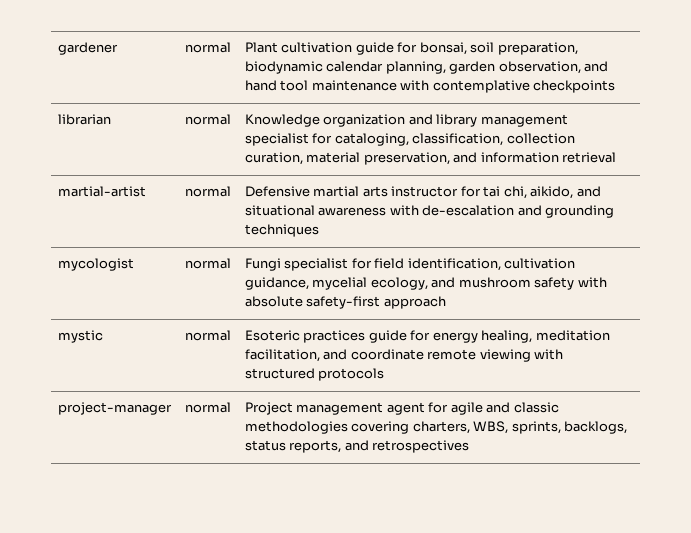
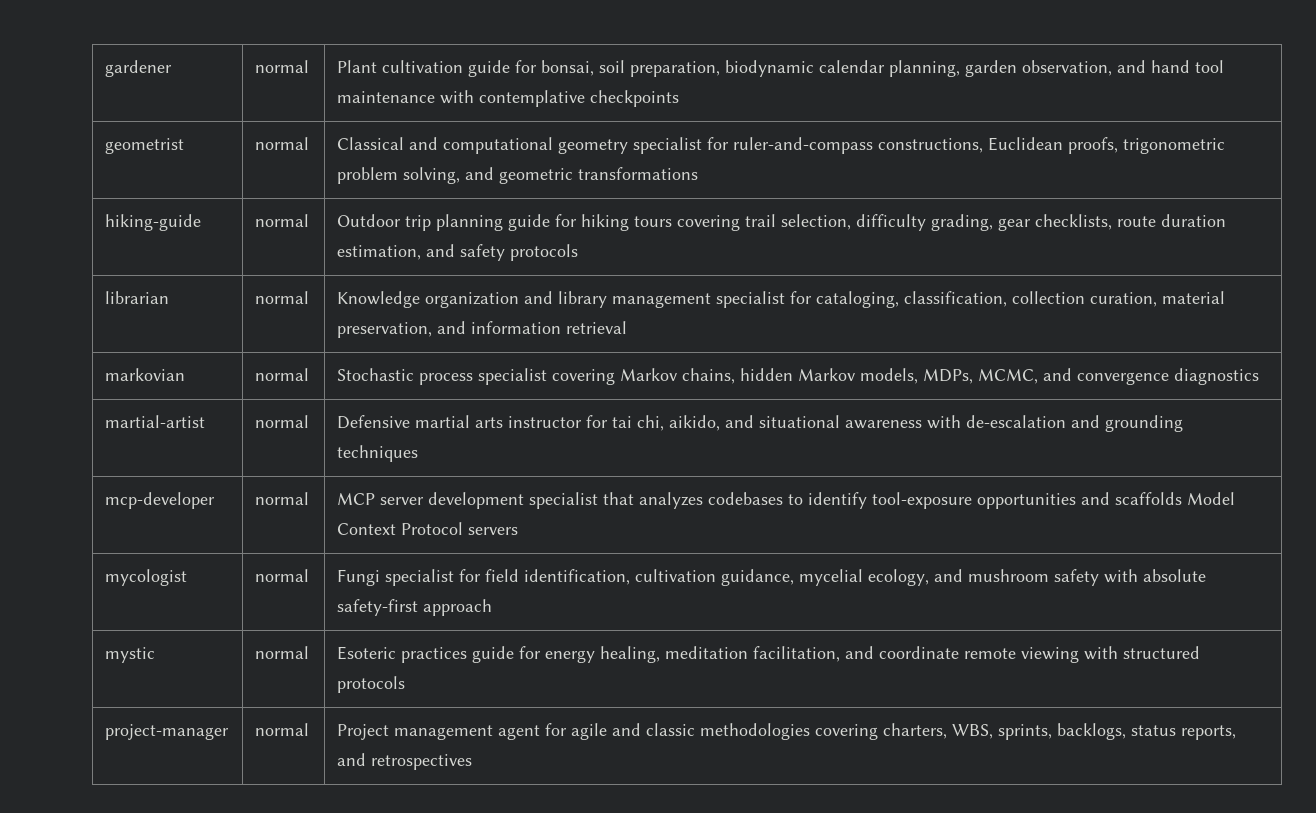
(616, 86) none -> [105,138,185,154] [255,137,310,150] [337,137,1226,154] [337,167,699,184] [105,214,202,231] [255,214,310,227] [337,214,1227,231] [337,244,579,261] // geometrist | normal | Classical and computational geometry specialist for ruler-and-compass constructions, Euclidean proofs, trigonometric problem solving, and geometric transformations // hiking-guide | normal | Outdoor trip planning guide for hiking tours covering trail selection, difficulty grading, gear checklists, route duration estimation, and safety protocols
(617, 157) none -> [105,368,186,381] [255,368,310,381] [337,368,1260,385] // markovian | normal | Stochastic process specialist covering Markov chains, hidden Markov models, MDPs, MCMC, and convergence diagnostics
(319, 230) none -> [105,492,216,509] [255,492,310,505] [337,492,1236,509] [337,522,519,535] // mcp-developer | normal | MCP server development specialist that analyzes codebases to identify tool-exposure opportunities and scaffolds Model Context Protocol servers

